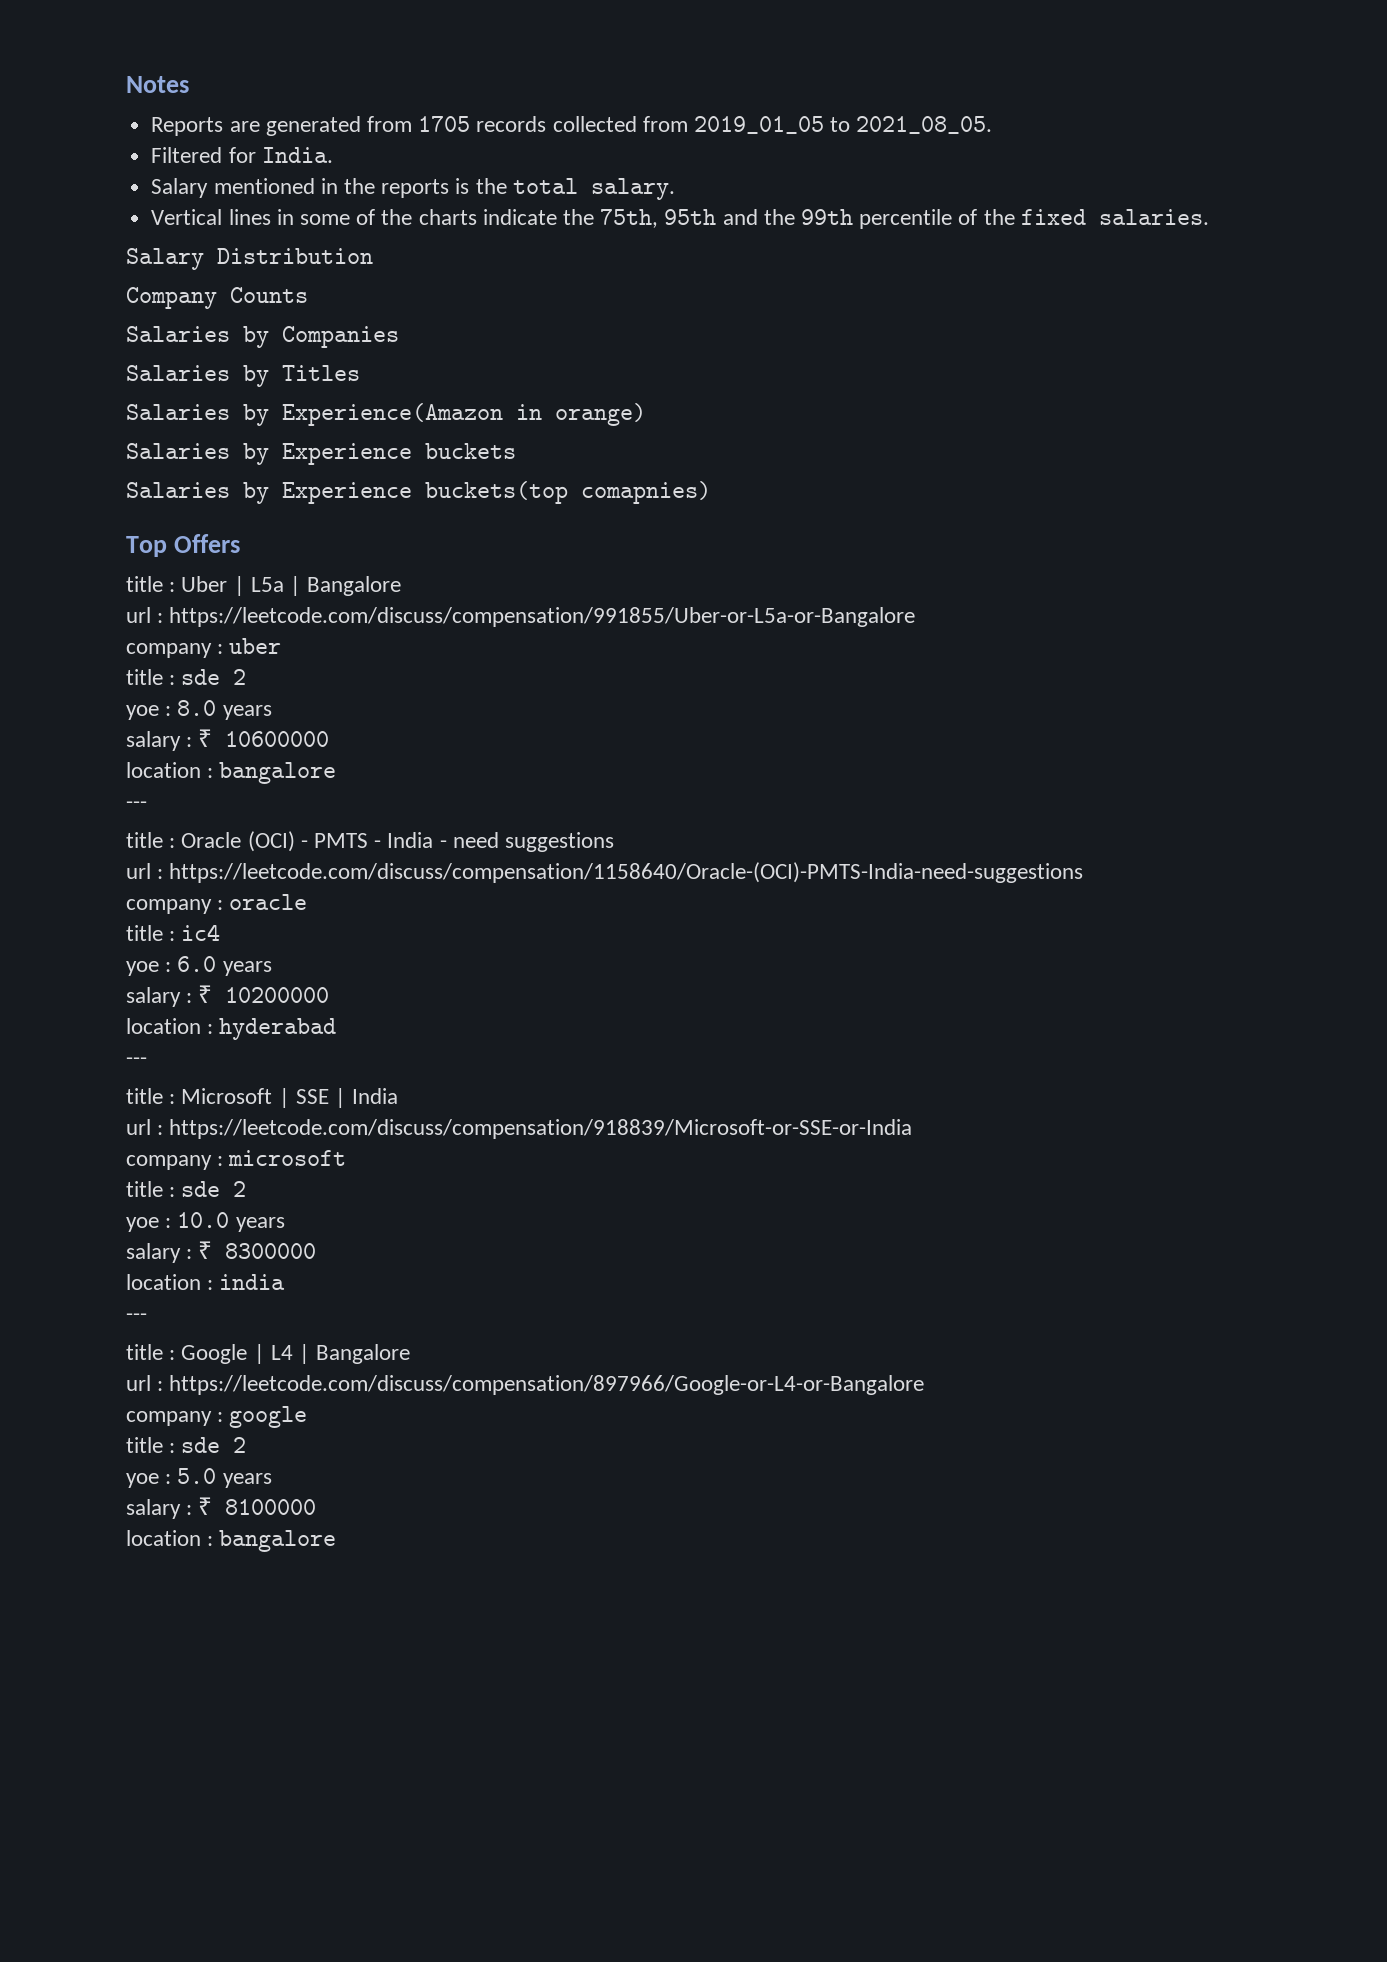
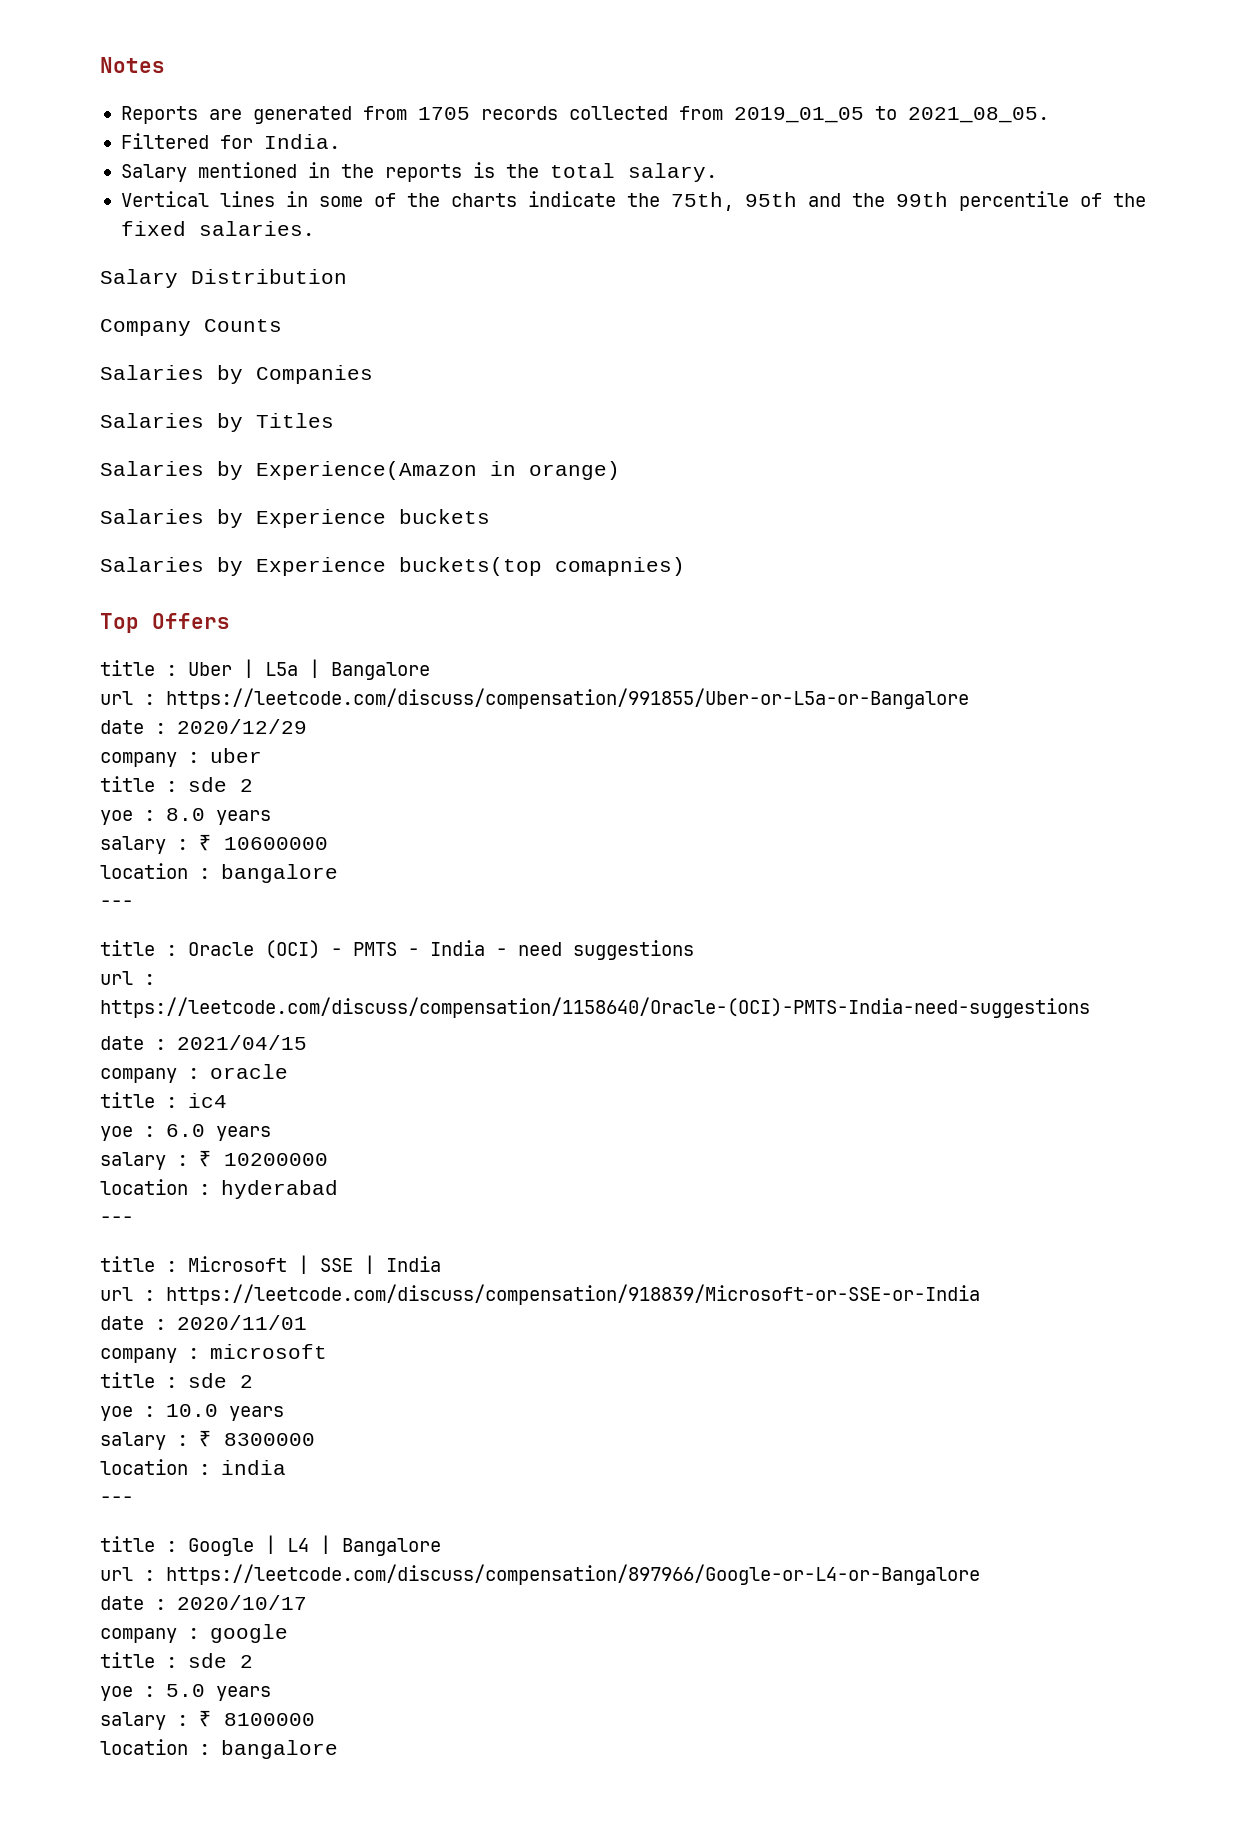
(916, 617) none -> [100,719,307,734] // date : 2020/12/29
(1084, 872) none -> [100,1035,307,1050] // date : 2021/04/15
(913, 1129) none -> [100,1315,307,1330] // date : 2020/11/01
(925, 1385) none -> [100,1595,307,1610] // date : 2020/10/17

